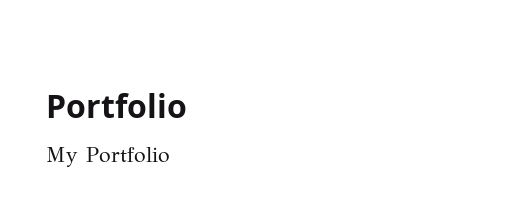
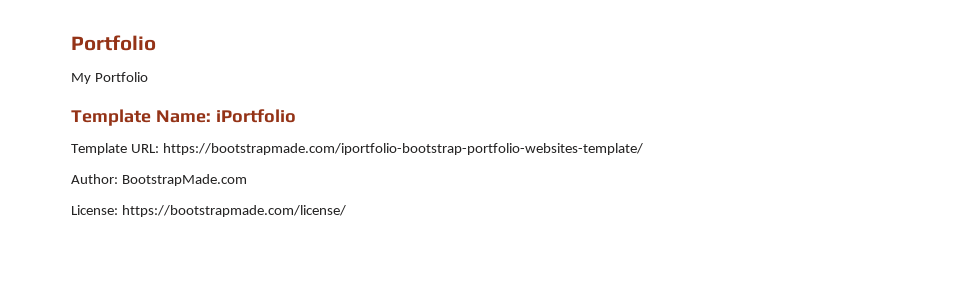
(170, 155) none -> [71,109,296,126] [71,143,643,155] [71,174,247,186] [71,205,346,217] // Template Name: iPortfolio // Template URL: https://bootstrapmade.com/iportfolio-bootstrap-portfolio-websites-template/ // Author: BootstrapMade.com // License: https://bootstrapmade.com/license/

